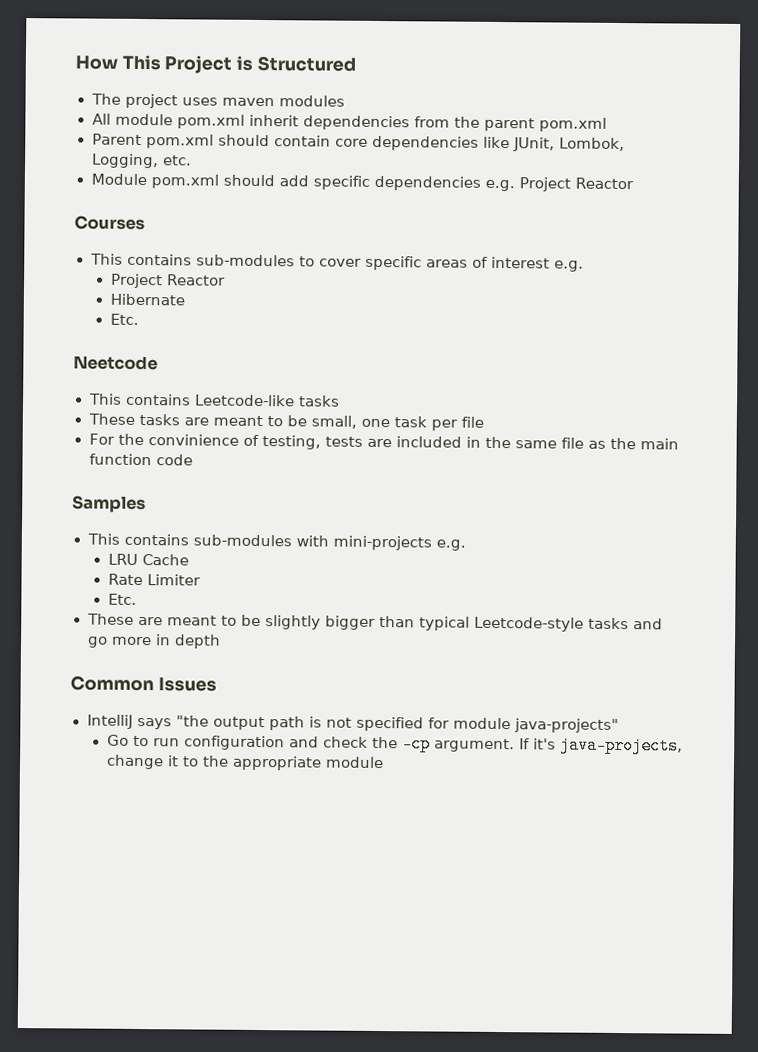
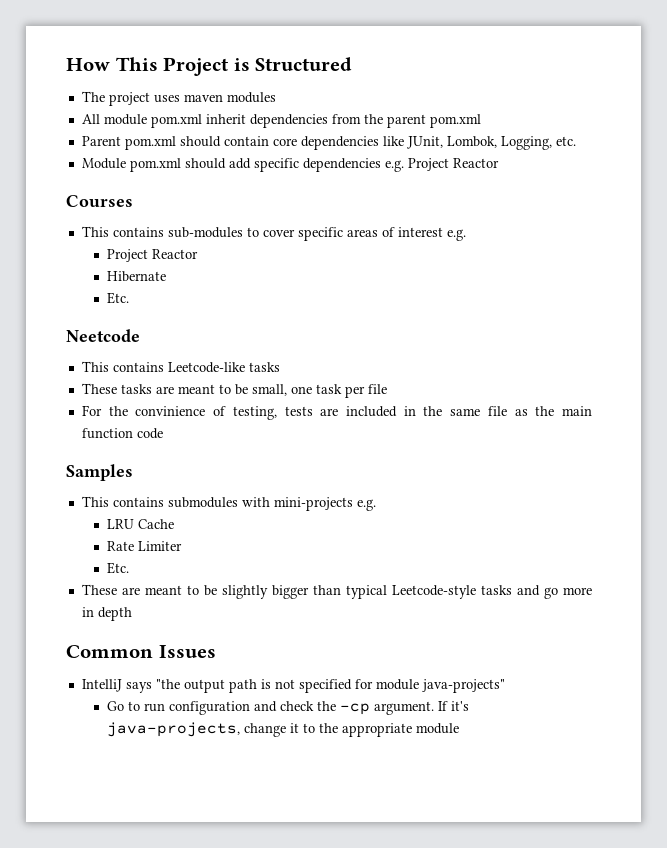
[192,534,292,547] sub-modules -> [167,497,238,508] submodules

